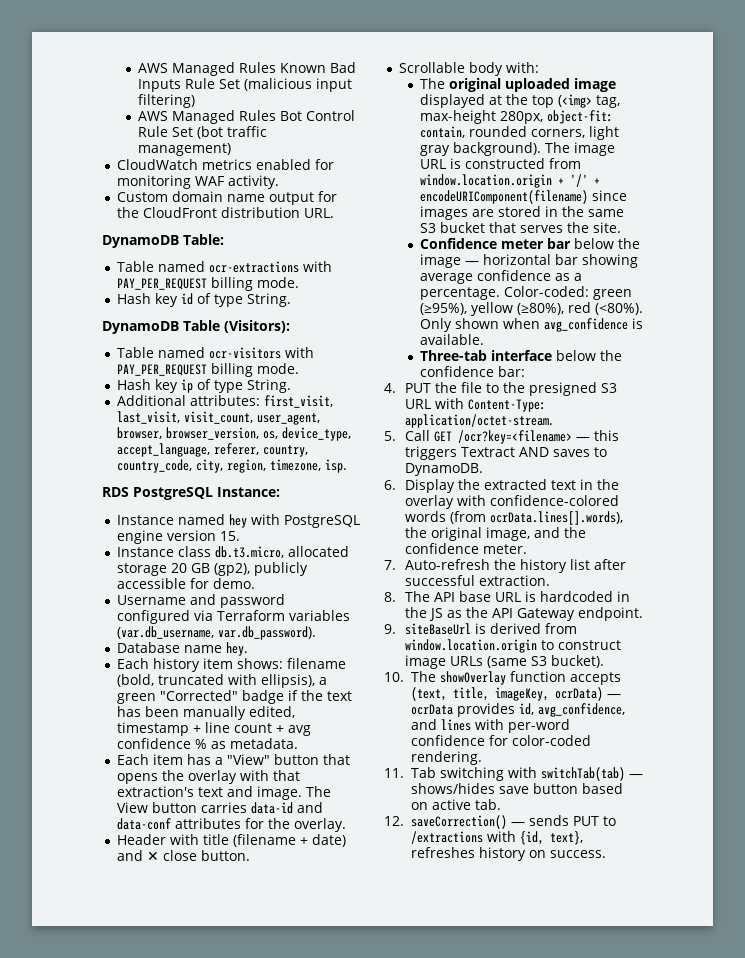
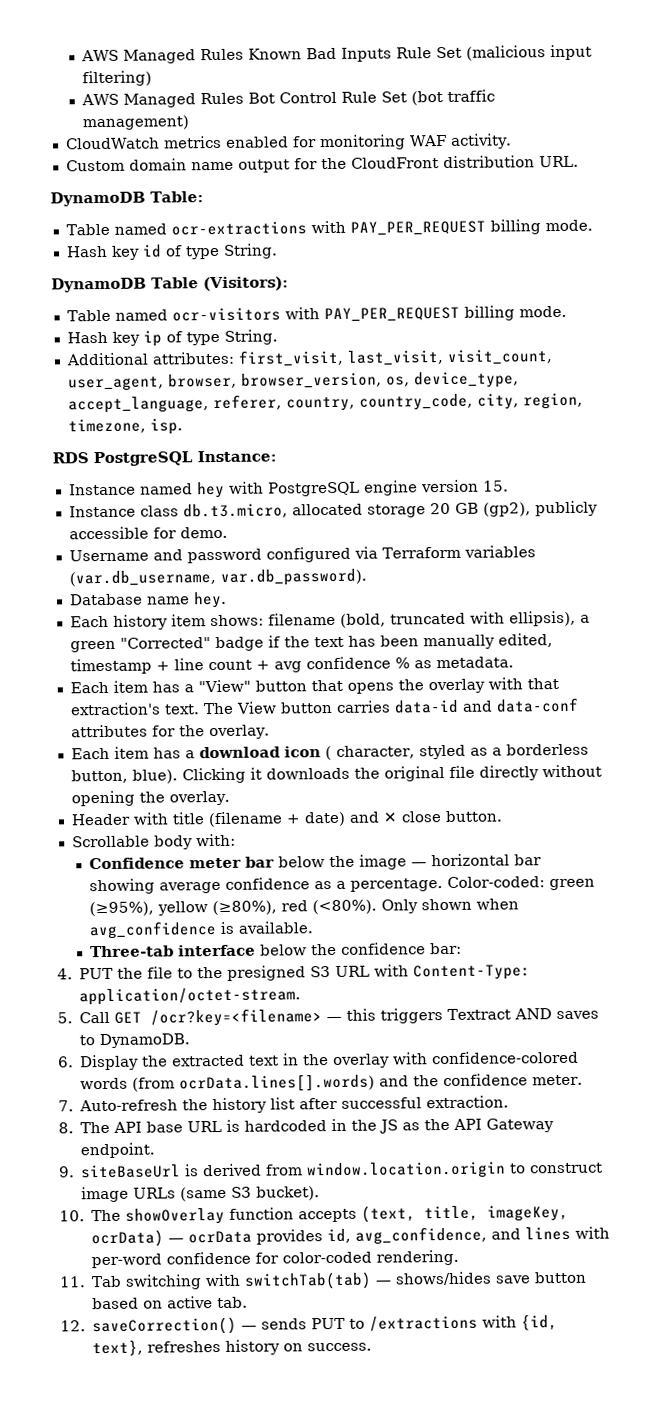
[197,786,302,800] text and image. -> [163,704,200,715] text.
(346, 825) none -> [70,743,589,761] [70,764,602,784] [70,790,230,807] // Each item has a download icon ( character, styled as a borderless button, blue). Clicking it downloads the original file directly without opening the overlay.
[419,78,616,92] [419,94,620,108] [419,110,613,124] [419,126,619,140] [419,142,615,156] [419,158,581,169] [419,174,600,188] [419,190,627,204] [419,206,624,220] [419,222,621,233] // The original uploaded image displayed at the top (<img> tag, max-height 280px, object-fit: contain, rounded corners, light gray background). The image URL is constructed from window.location.origin + '/' + encodeURIComponent(filename) since images are stored in the same S3 bucket that serves the site. -> (236, 840) none
[489,511,623,525] [404,527,530,541] ocrData.lines[].words), the original image, -> [179,1073,376,1093] ocrData.lines[].words)

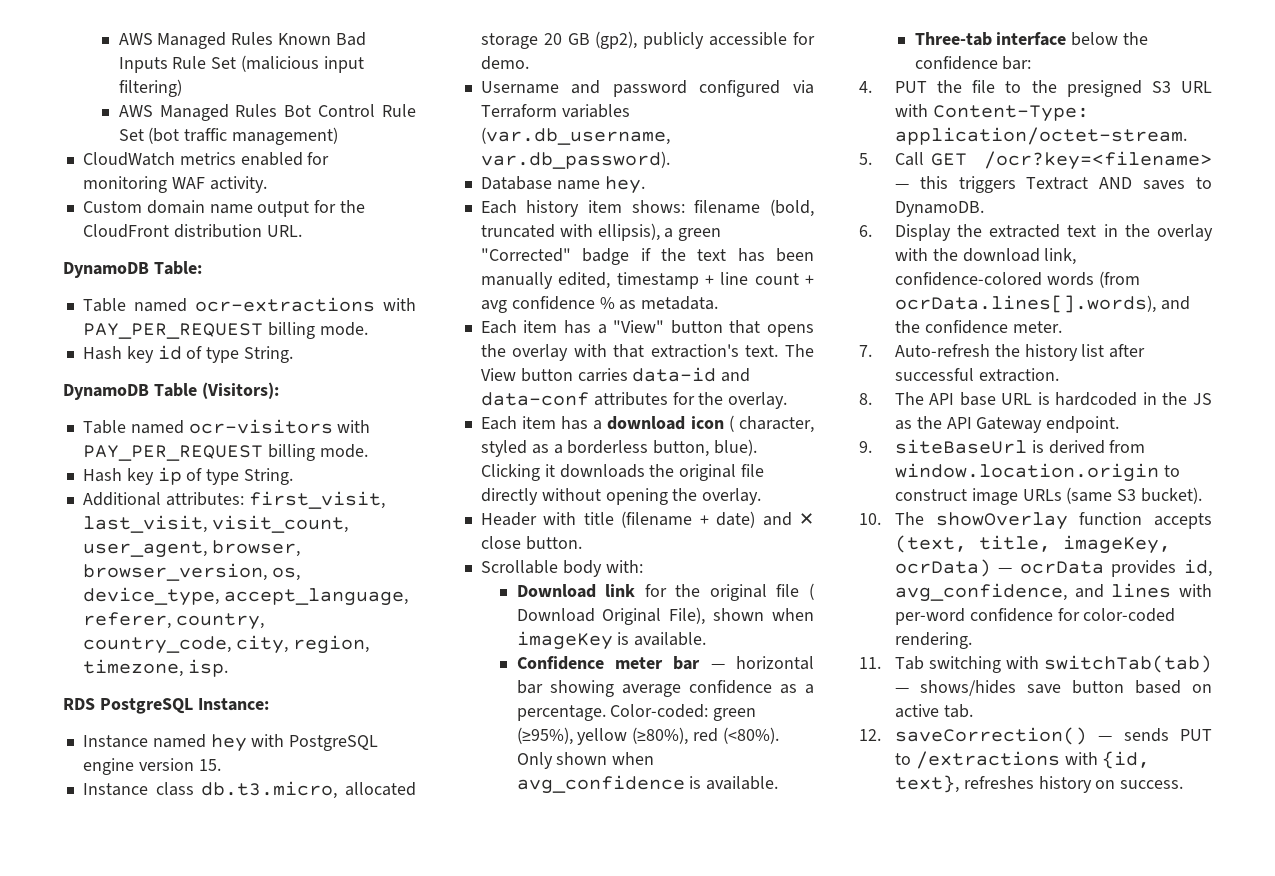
(236, 840) none -> [516,583,814,601] [516,607,814,625] [516,631,707,650] // Download link for the original file ( Download Original File), shown when imageKey is available.
[277,854,407,870] below the image -> (701, 663) none
(429, 1058) none -> [932,248,1077,265] the download link,
[179,1073,376,1093] ocrData.lines[].words) -> [894,295,1156,313] ocrData.lines[].words),

